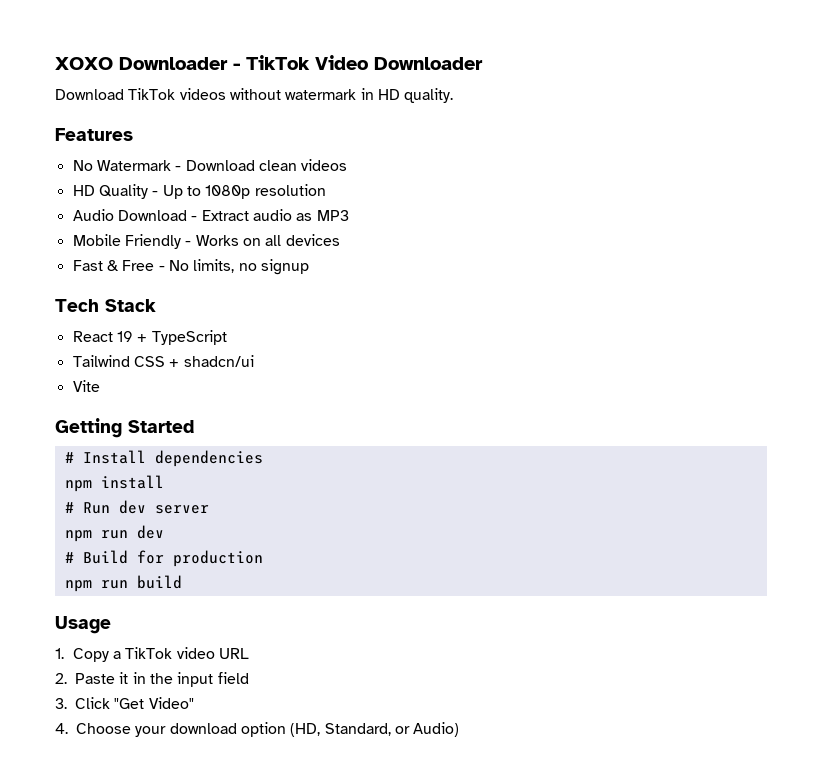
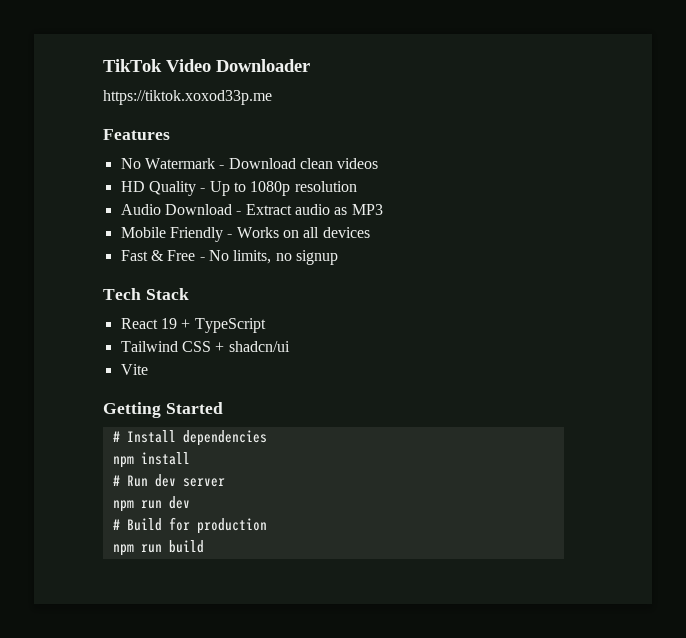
[55,57,240,70] XOXO Downloader - -> (103, 65) none
[55,88,454,103] Download TikTok videos without watermark in HD quality. -> [103,90,272,105] https://tiktok.xoxod33p.me
[55,616,111,634] [55,647,250,662] [55,672,249,687] [55,697,194,709] [55,722,460,737] // Usage // 1. Copy a TikTok video URL // 2. Paste it in the input field // 3. Click "Get Video" // 4. Choose your download option (HD, Standard, or Audio) -> (204, 546) none

